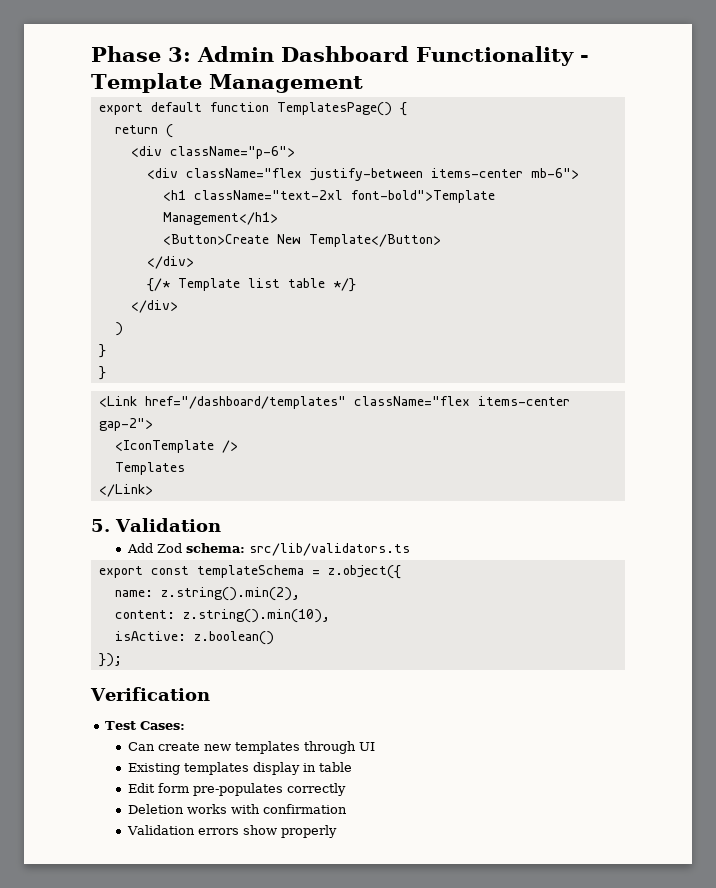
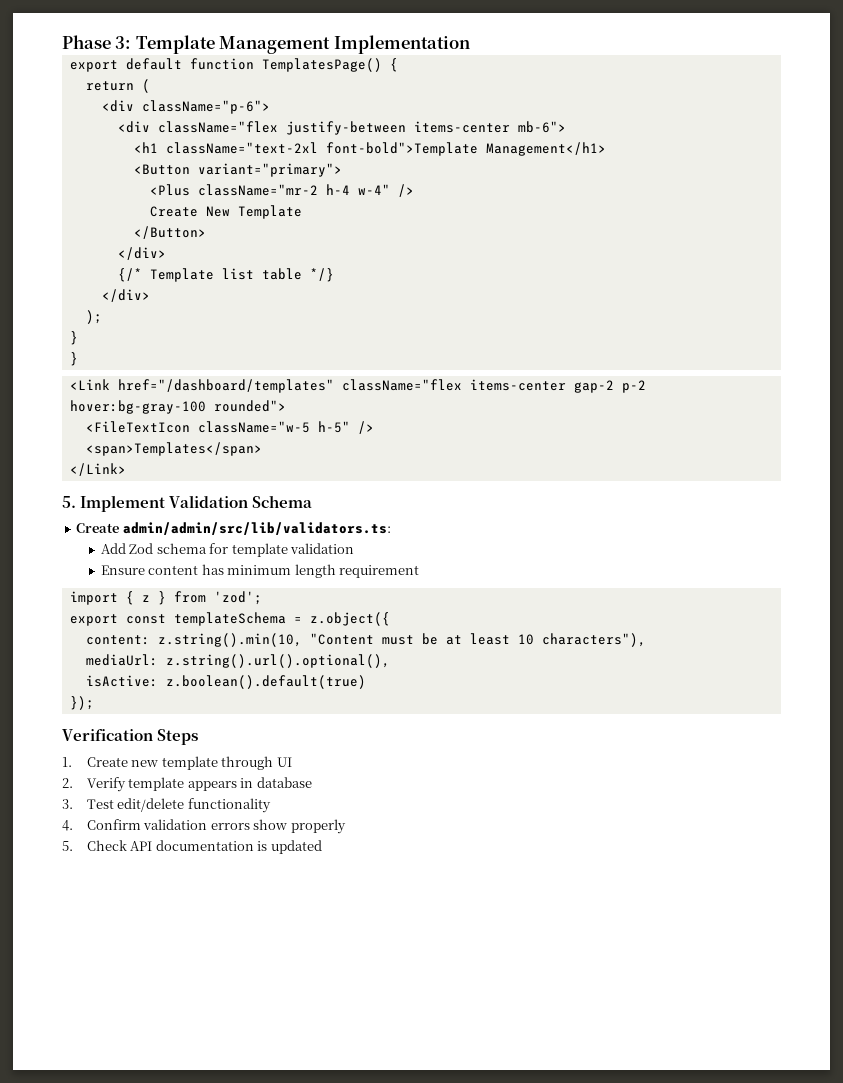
[197,46,589,66] Admin Dashboard Functionality - -> (132, 42) none
(363, 83) none -> [333,35,470,54] Implementation
[162,234,441,247] <Button>Create New Template</Button> -> [133,163,342,177] [149,184,414,197] [149,205,302,219] [133,226,206,239] <Button variant="primary"> // <Plus className="mr-2 h-4 w-4" /> // Create New Template // </Button>
[114,322,123,336] ) -> [85,310,102,324] );
[98,418,153,431] [114,440,238,453] [114,462,185,475] gap-2"> // <IconTemplate /> // Templates -> [573,380,646,393] [69,400,286,414] [85,421,374,434] [85,442,262,456] gap-2 p-2 hover:bg-gray-100 rounded"> // <FileTextIcon className="w-5 h-5" /> // <span>Templates</span>
[115,518,221,532] Validation -> [80,495,313,512] [76,522,391,535] Implement Validation Schema // Create admin/admin/src/lib/validators.ts:
[185,543,410,556] schema: src/lib/validators.ts -> [156,543,355,557] [100,564,420,578] [69,591,262,605] schema for template validation // Ensure content has minimum length requirement // import { z } from 'zod';
[114,587,300,601] [114,609,330,623] name: z.string().min(2), // content: z.string().min(10), -> [85,633,646,647] [85,654,390,668] content: z.string().min(10, "Content must be at least 10 characters"), // mediaUrl: z.string().url().optional(),
[193,631,274,645] z.boolean() -> [165,675,366,689] z.boolean().default(true)
[105,721,186,730] [127,741,375,754] [127,762,352,775] [127,783,346,796] [127,804,347,814] [126,825,337,838] // Test Cases: // Can create new templates through UI // Existing templates display in table // Edit form pre-populates correctly // Deletion works with confirmation // Validation errors show properly -> [157,729,199,745] [62,756,292,770] [62,777,312,792] [62,798,271,813] [62,819,346,834] [62,840,322,854] Steps // 1. Create new template through UI // 2. Verify template appears in database // 3. Test edit/delete functionality // 4. Confirm validation errors show properly // 5. Check API documentation is updated

